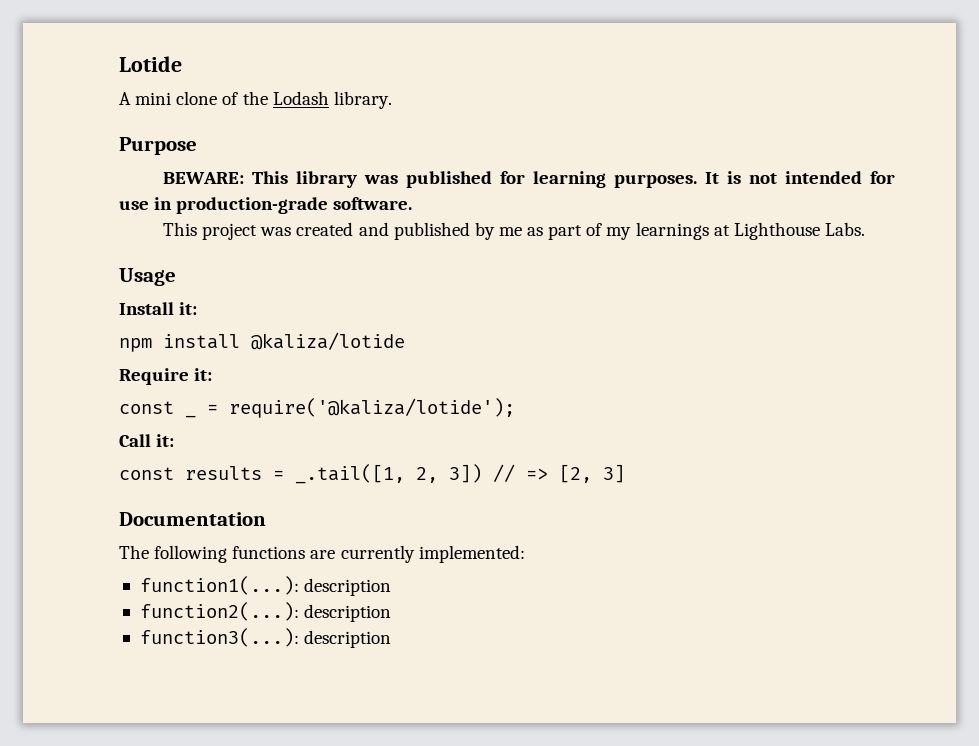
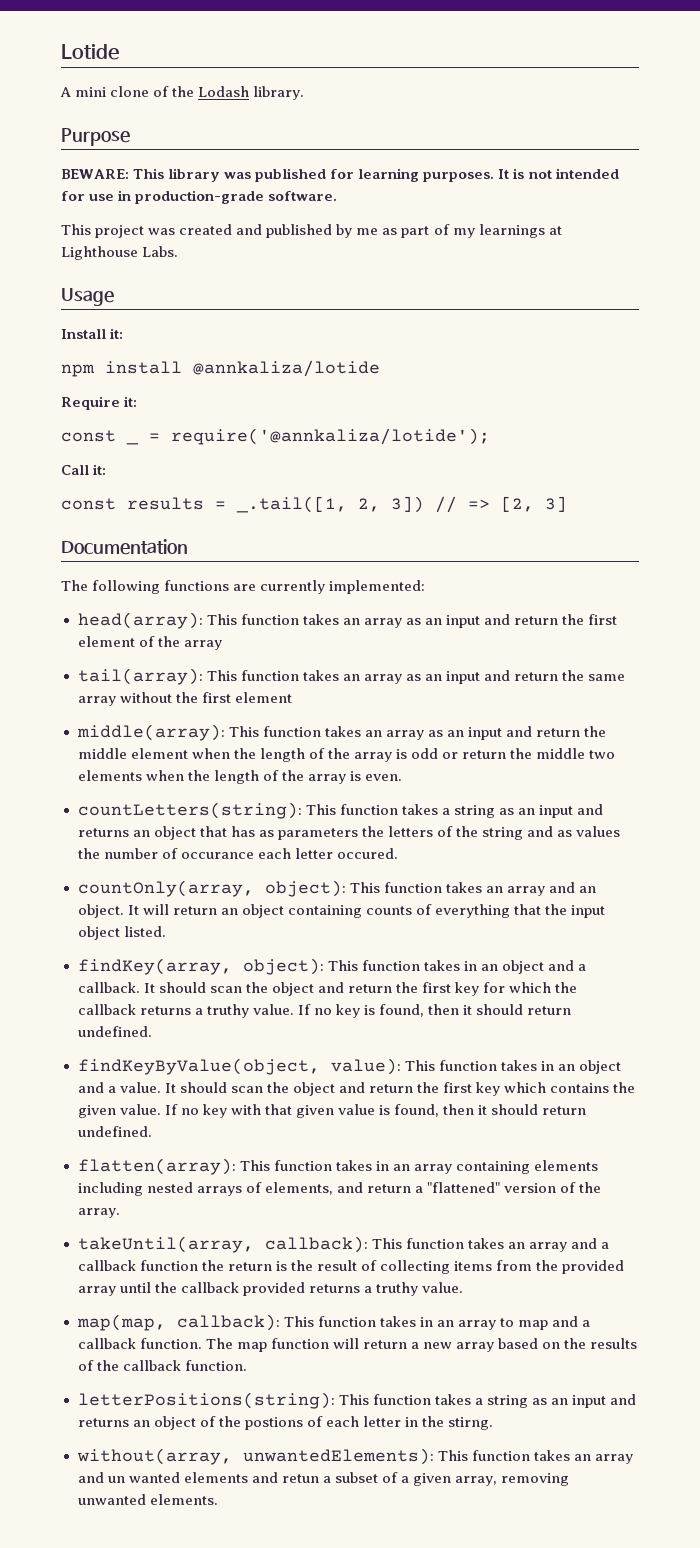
[251,332,405,350] @kaliza/lotide -> [193,360,380,377] @annkaliza/lotide
[229,398,515,418] require('@kaliza/lotide'); -> [171,428,490,445] require('@annkaliza/lotide');
[139,576,392,596] [139,602,392,622] [139,628,392,648] function1(...): description // function2(...): description // function3(...): description -> [77,612,618,629] [77,636,222,650] [77,668,626,685] [77,692,292,706] [76,724,607,741] [77,748,616,762] [77,770,402,784] [77,802,603,819] [77,826,621,840] [77,848,398,859] [77,880,596,897] [77,904,606,918] [77,926,166,940] [77,958,586,975] [77,982,578,996] [77,1004,572,1018] [77,1026,152,1037] [77,1058,621,1075] [77,1082,636,1096] [77,1104,587,1118] [77,1126,152,1137] [77,1158,598,1175] [77,1182,602,1196] [77,1208,120,1218] [77,1236,609,1253] [77,1260,625,1274] [77,1282,463,1296] [76,1314,590,1331] [77,1338,638,1352] [77,1360,247,1371] [77,1392,636,1409] [77,1416,494,1430] [76,1448,633,1465] [77,1472,570,1486] [77,1494,218,1505] head(array): This function takes an array as an input and return the first element of the array // tail(array): This function takes an array as an input and return the same array without the first element // middle(array): This function takes an array as an input and return the middle element when the length of the array is odd or return the middle two elements when the length of the array is even. // countLetters(string): This function takes a string as an input and returns an object that has as parameters the letters of the string and as values the number of occurance each letter occured. // countOnly(array, object): This function takes an array and an object. It will return an object containing counts of everything that the input object listed. // findKey(array, object): This function takes in an object and a callback. It should scan the object and return the first key for which the callback returns a truthy value. If no key is found, then it should return undefined. // findKeyByValue(object, value): This function takes in an object and a value. It should scan the object and return the first key which contains the given value. If no key with that given value is found, then it should return undefined. // flatten(array): This function takes in an array containing elements including nested arrays of elements, and return a "flattened" version of the array. // takeUntil(array, callback): This function takes an array and a callback function the return is the result of collecting items from the provided array until the callback provided returns a truthy value. // map(map, callback): This function takes in an array to map and a callback function. The map function will return a new array based on the results of the callback function. // letterPositions(string): This function takes a string as an input and returns an object of the postions of each letter in the stirng. // without(array, unwantedElements): This function takes an array and un wanted elements and retun a subset of a given array, removing unwanted elements.

